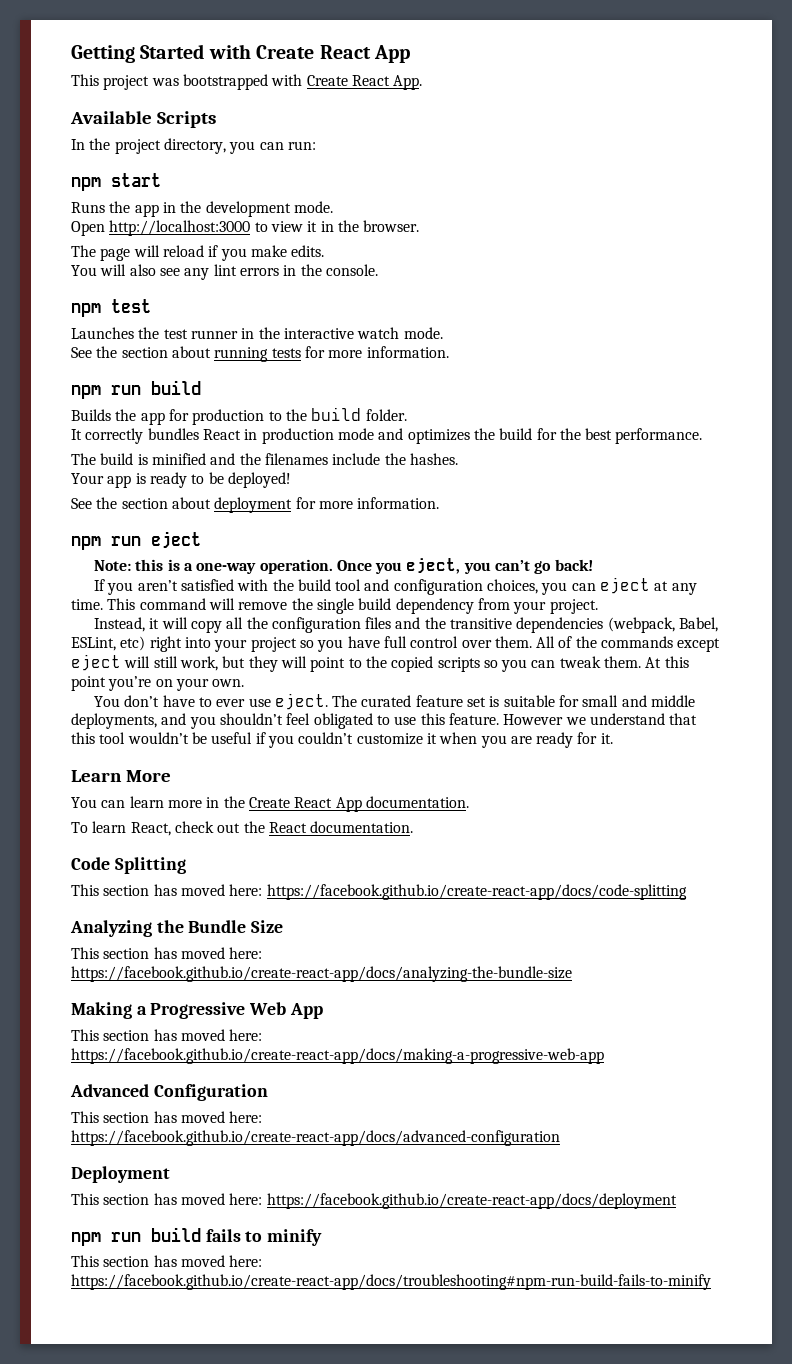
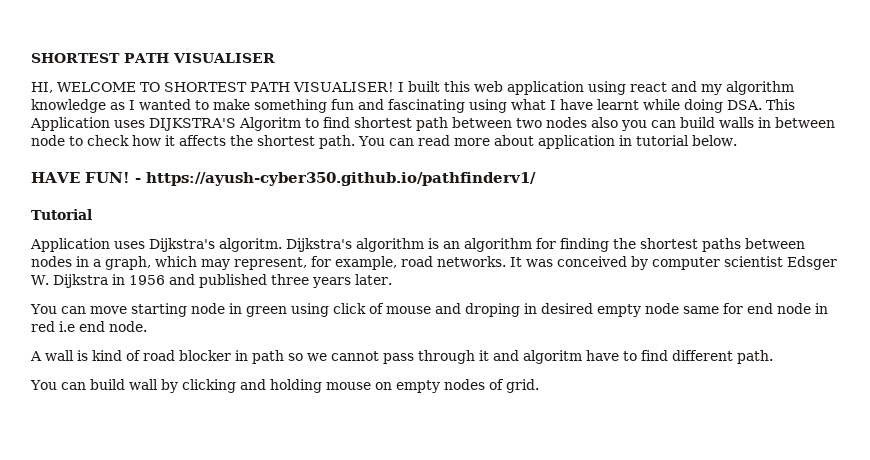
[71,44,410,63] [71,74,423,90] [70,111,216,128] [71,138,316,154] [71,173,161,191] [71,201,333,217] [71,220,420,236] [71,245,325,261] [71,264,378,280] [71,299,151,317] [71,327,443,339] [71,346,449,362] [71,380,201,399] [71,407,407,425] [71,428,703,444] [71,453,458,465] [71,472,291,488] [71,497,440,513] [71,531,201,550] [93,558,593,574] [93,577,697,595] [71,598,598,614] [93,617,719,633] [71,636,721,652] [71,654,689,672] [71,676,245,691] [93,693,696,710] [71,713,698,729] [71,732,613,748] [71,770,171,782] [71,796,469,812] [71,821,414,836] [71,857,186,874] [71,884,687,900] [70,920,284,937] [71,947,263,959] [71,966,572,982] [71,1002,323,1019] [71,1029,263,1041] [71,1048,604,1064] [70,1084,268,1101] [71,1111,263,1123] [71,1130,560,1146] [71,1166,170,1183] [71,1193,677,1209] [71,1227,323,1246] [71,1255,263,1267] [71,1274,711,1290] Getting Started with Create React App // This project was bootstrapped with Create React App. // Available Scripts // In the project directory, you can run: // npm start // Runs the app in the development mode. // Open http://localhost:3000 to view it in the browser. // The page will reload if you make edits. // You will also see any lint errors in the console. // npm test // Launches the test runner in the interactive watch mode. // See the section about running tests for more information. // npm run build // Builds the app for production to the build folder. // It correctly bundles React in production mode and optimizes the build for the best performance. // The build is minified and the filenames include the hashes. // Your app is ready to be deployed! // See the section about deployment for more information. // npm run eject // Note: this is a one-way operation. Once you eject, you can’t go back! // If you aren’t satisfied with the build tool and configuration choices, you can eject at any time. This command will remove the single build dependency from your project. // Instead, it will copy all the configuration files and the transitive dependencies (webpack, Babel, ESLint, etc) right into your project so you have full control over them. All of the commands except eject will still work, but they will point to the copied scripts so you can tweak them. At this point you’re on your own. // You don’t have to ever use eject. The curated feature set is suitable for small and middle deployments, and you shouldn’t feel obligated to use this feature. However we understand that this tool wouldn’t be useful if you couldn’t customize it when you are ready for it. // Learn More // You can learn more in the Create React App documentation. // To learn React, check out the React documentation. // Code Splitting // This section has moved here: https://facebook.github.io/create-react-app/docs/code-splitting // Analyzing the Bundle Size // This section has moved here: https://facebook.github.io/create-react-app/docs/analyzing-the-bundle-size // Making a Progressive Web App // This section has moved here: https://facebook.github.io/create-react-app/docs/making-a-progressive-web-app // Advanced Configuration // This section has moved here: https://facebook.github.io/create-react-app/docs/advanced-configuration // Deployment // This section has moved here: https://facebook.github.io/create-react-app/docs/deployment // npm run build fails to minify // This section has moved here: https://facebook.github.io/create-react-app/docs/troubleshooting#npm-run-build-fails-to-minify -> [31,53,275,63] [31,81,794,95] [31,99,795,113] [30,117,835,131] [31,135,737,149] [31,172,536,186] [31,209,92,220] [30,238,805,252] [31,256,837,270] [31,274,392,288] [30,303,828,317] [31,321,147,332] [30,350,773,364] [30,379,539,393] SHORTEST PATH VISUALISER // HI, WELCOME TO SHORTEST PATH VISUALISER! I built this web application using react and my algorithm knowledge as I wanted to make something fun and fascinating using what I have learnt while doing DSA. This Application uses DIJKSTRA'S Algoritm to find shortest path between two nodes also you can build walls in between node to check how it affects the shortest path. You can read more about application in tutorial below. // HAVE FUN! - https://ayush-cyber350.github.io/pathfinderv1/ // Tutorial // Application uses Dijkstra's algoritm. Dijkstra's algorithm is an algorithm for finding the shortest paths between nodes in a graph, which may represent, for example, road networks. It was conceived by computer scientist Edsger W. Dijkstra in 1956 and published three years later. // You can move starting node in green using click of mouse and droping in desired empty node same for end node in red i.e end node. // A wall is kind of road blocker in path so we cannot pass through it and algoritm have to find different path. // You can build wall by clicking and holding mouse on empty nodes of grid.

